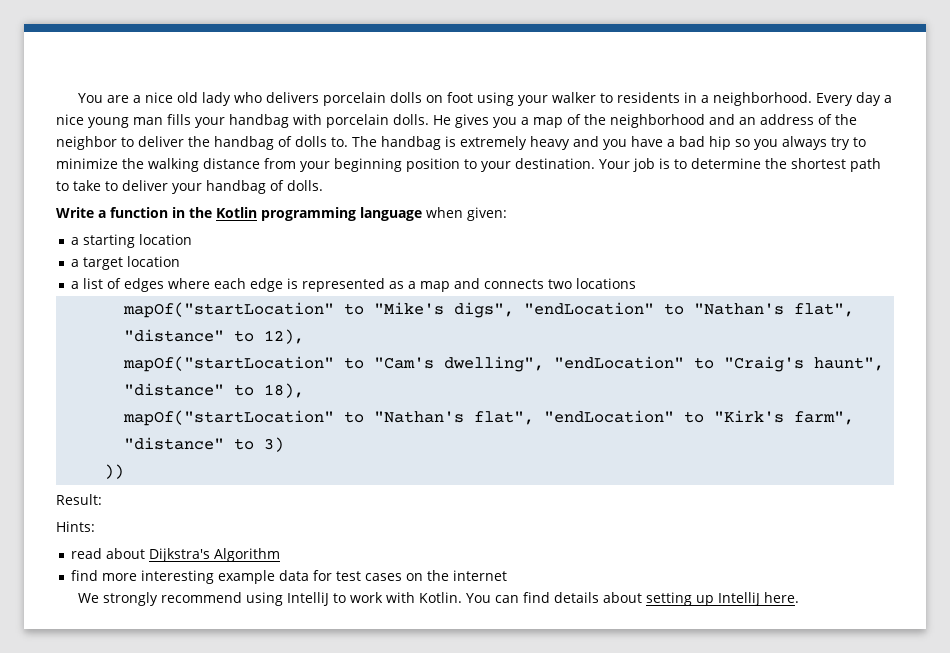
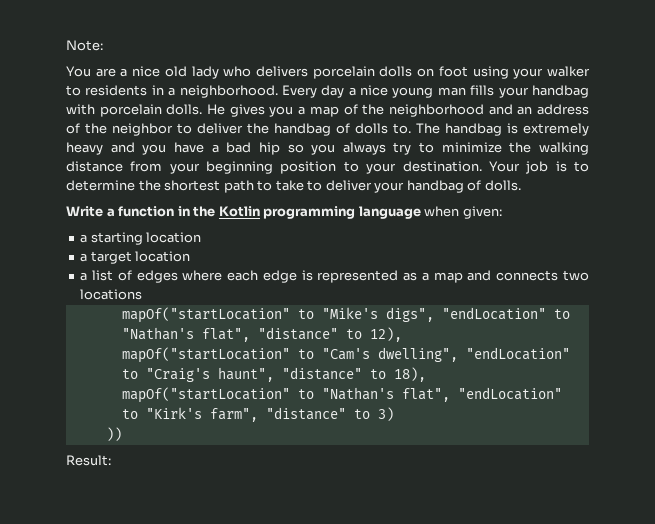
(77, 98) none -> [66,40,103,51] Note: //
[56,521,95,532] [71,548,281,562] [71,570,508,584] [77,592,799,606] // Hints: // read about Dijkstra's Algorithm // find more interesting example data for test cases on the internet // We strongly recommend using IntelliJ to work with Kotlin. You can find details about setting up IntelliJ here. -> (111, 460) none

